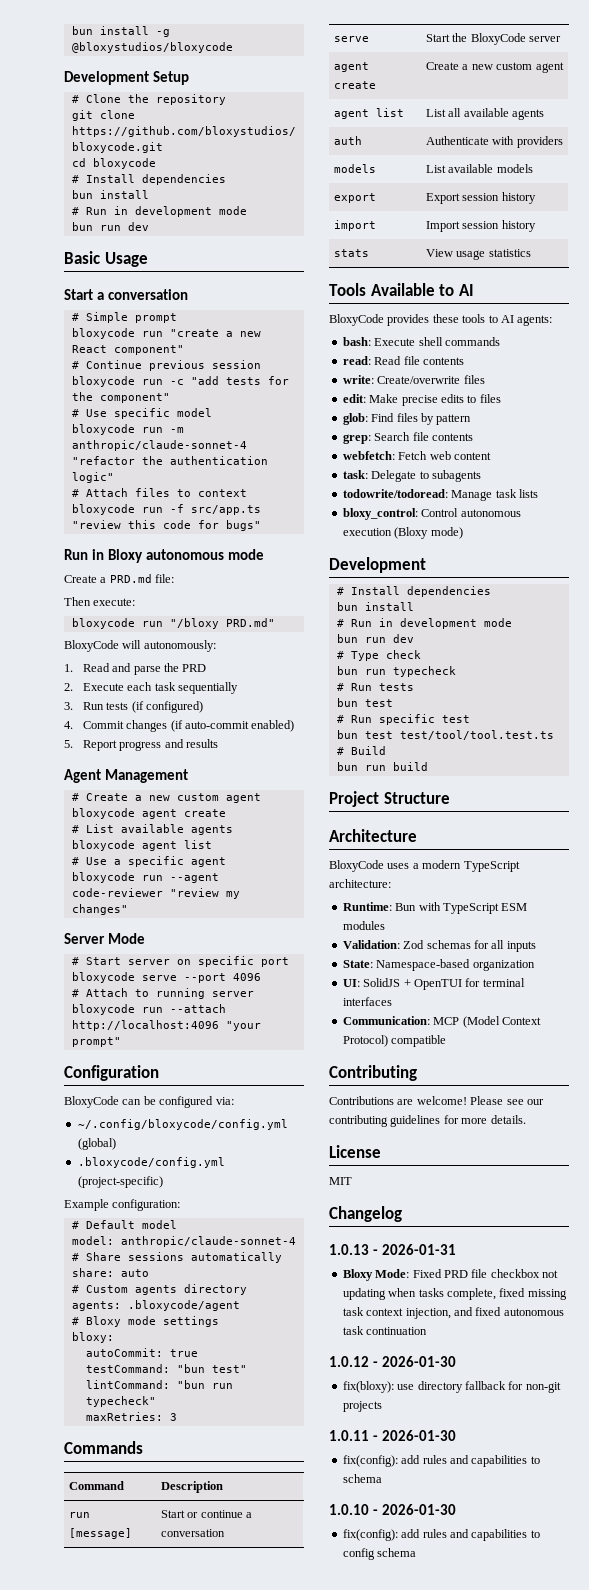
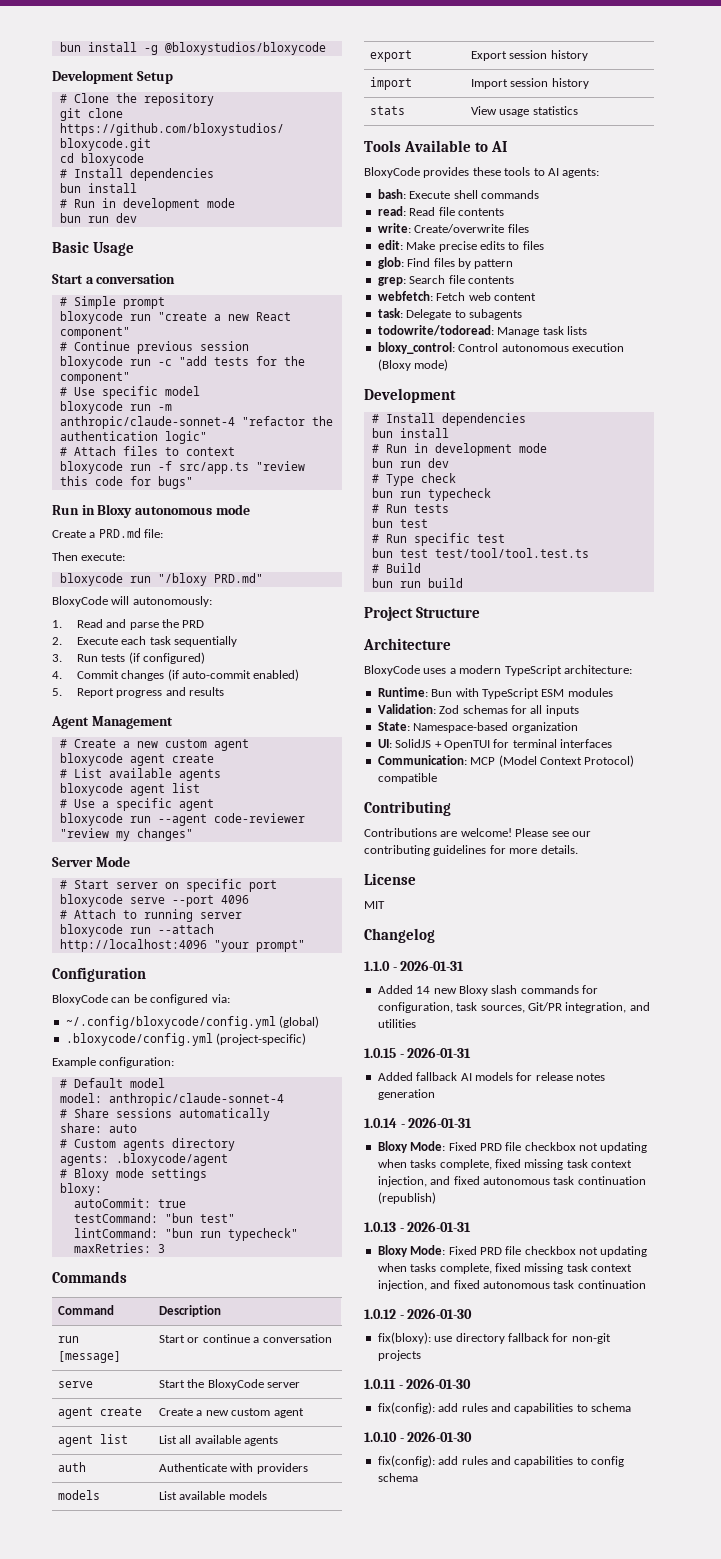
(402, 1214) none -> [364,960,465,971] [377,985,598,996] [377,1002,650,1013] [377,1019,416,1028] [364,1047,472,1058] [377,1072,605,1081] [377,1089,435,1100] [364,1117,473,1128] [377,1141,648,1153] [377,1159,632,1170] [377,1176,646,1187] [377,1192,436,1204] // 1.1.0 - 2026-01-31 // Added 14 new Bloxy slash commands for configuration, task sources, Git/PR integration, and utilities // 1.0.15 - 2026-01-31 // Added fallback AI models for release notes generation // 1.0.14 - 2026-01-31 // Bloxy Mode: Fixed PRD file checkbox not updating when tasks complete, fixed missing task context injection, and fixed autonomous task continuation (republish)

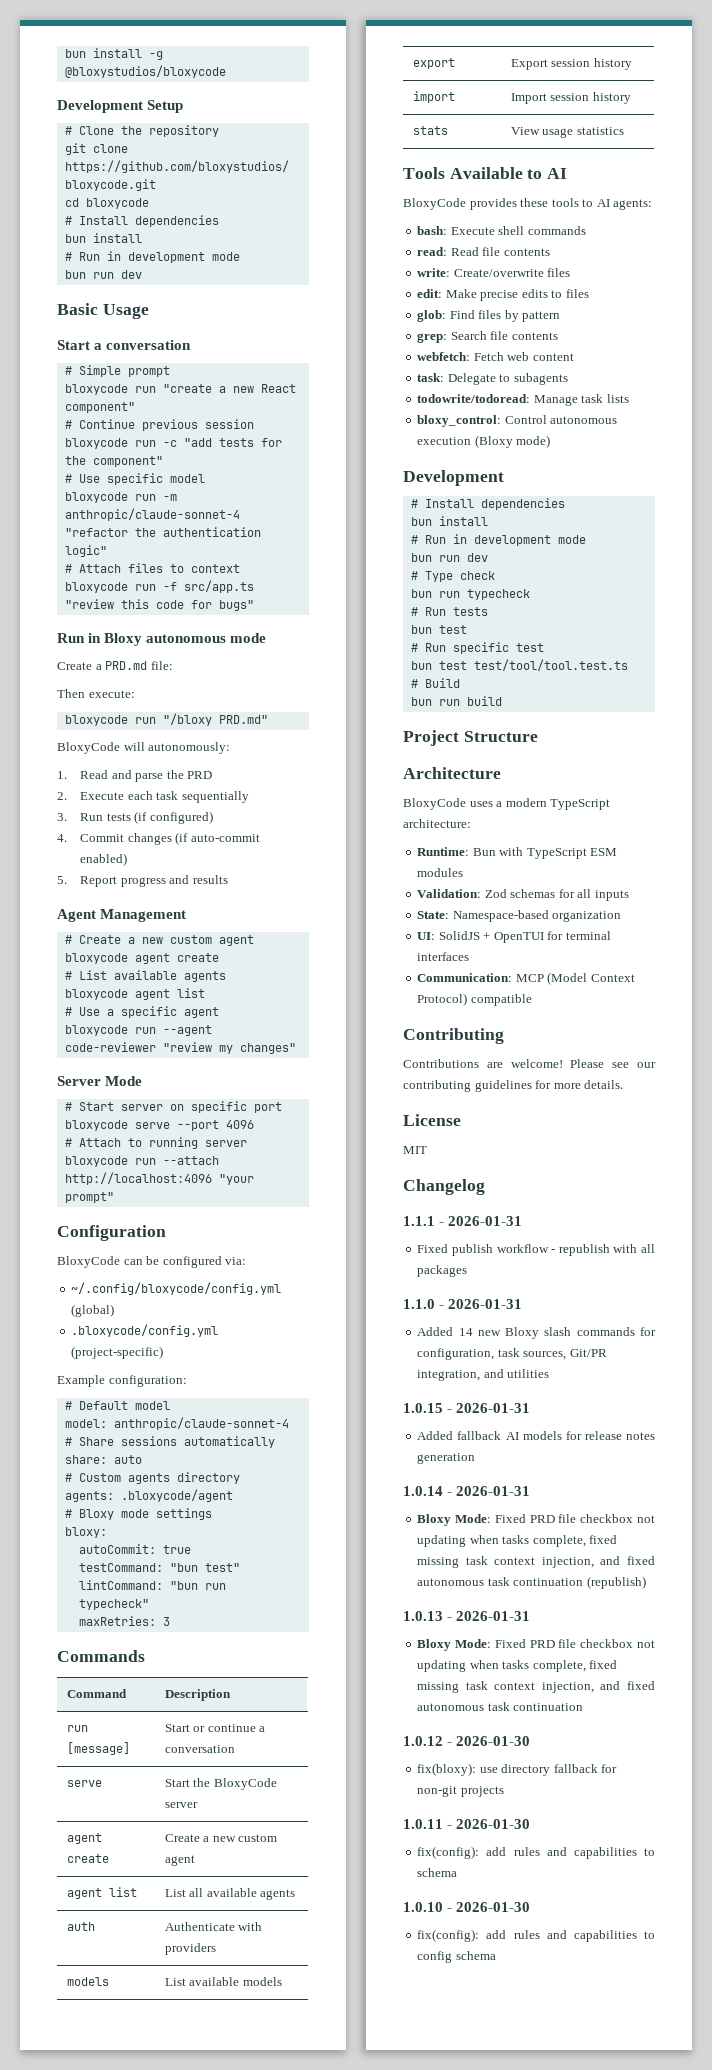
(435, 935) none -> [403,1216,523,1226] [417,1244,655,1256] [417,1265,468,1277] // 1.1.1 - 2026-01-31 // Fixed publish workflow - republish with all packages

